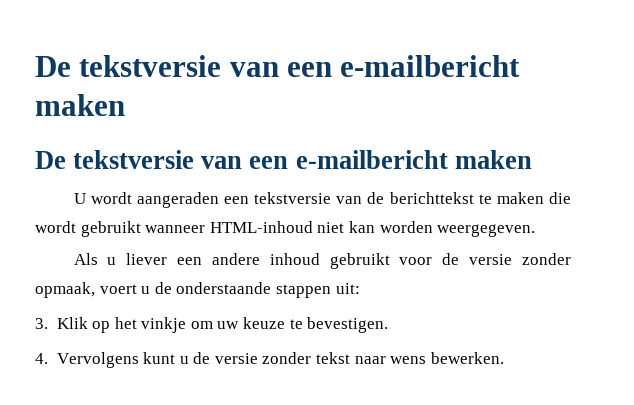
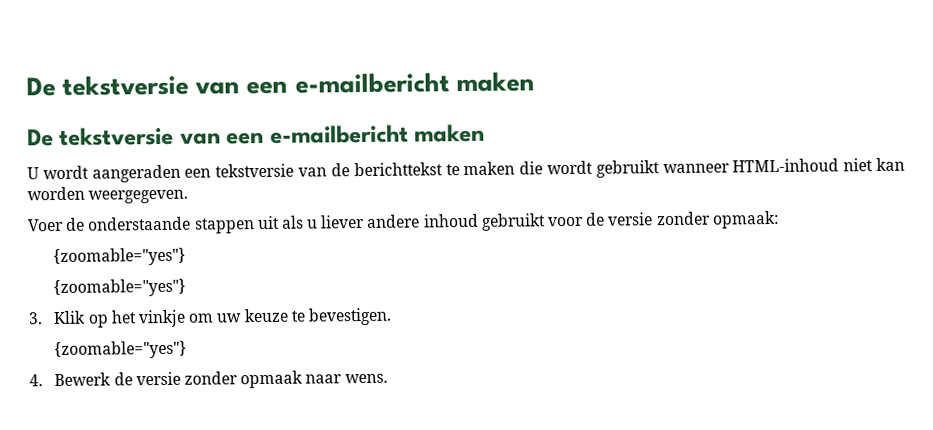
[73,253,98,265] Als -> [28,215,304,234] Voer de onderstaande stappen uit als
[177,257,203,265] een -> (366, 221) none
[35,282,360,298] opmaak, voert u de onderstaande stappen uit: -> [711,210,779,229] [53,247,187,267] [53,278,187,298] opmaak: // {zoomable="yes"} // {zoomable="yes"}
(389, 325) none -> [54,340,188,360] // {zoomable="yes"}
[56,352,504,368] Vervolgens kunt u de versie zonder tekst naar wens bewerken. -> [54,370,388,389] Bewerk de versie zonder opmaak naar wens.

